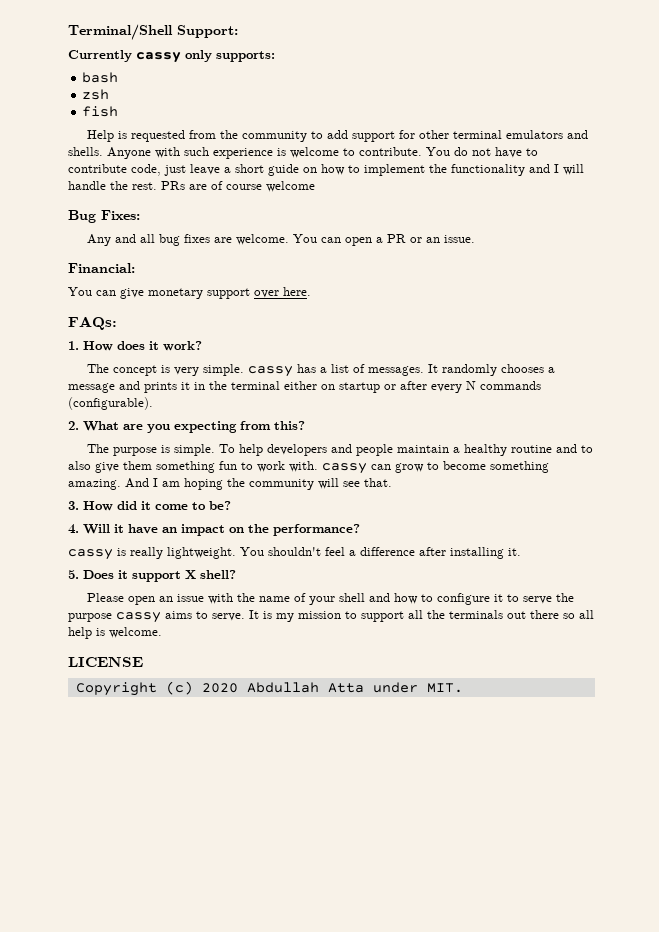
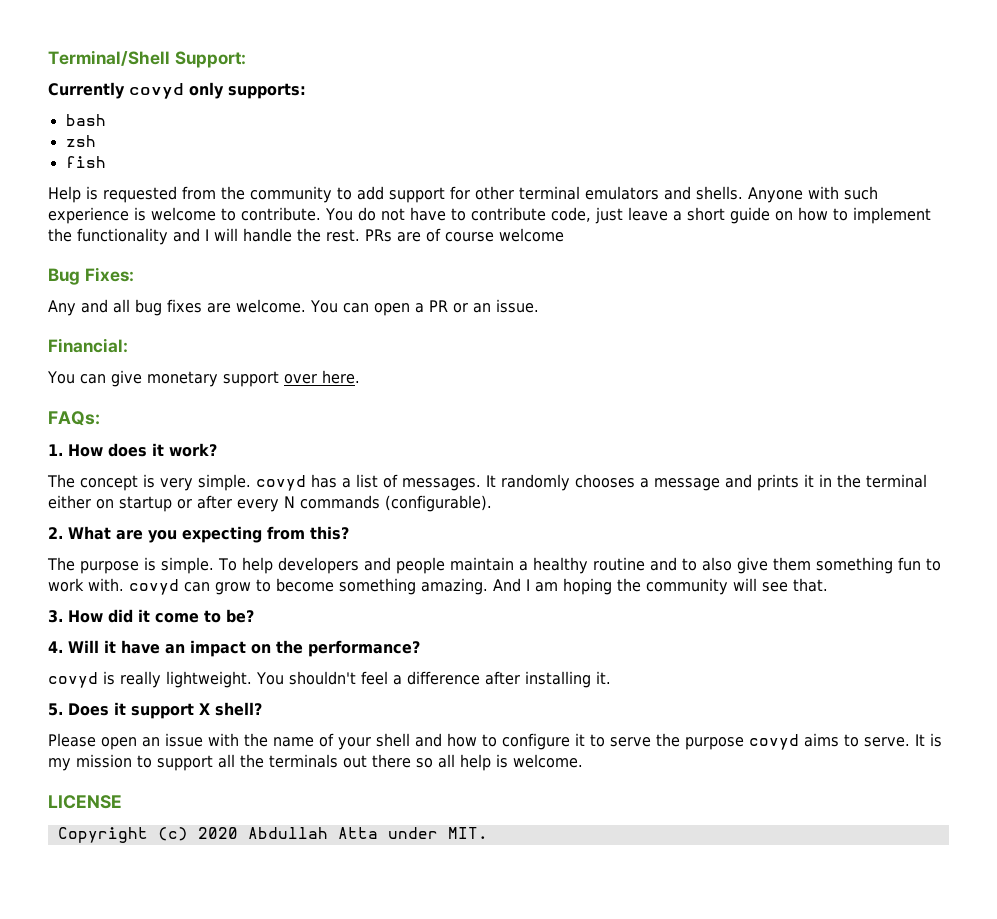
[136,52,181,63] cassy -> [129,83,184,99] covyd
[247,366,293,377] cassy -> [256,475,306,491] covyd
[322,463,367,474] cassy -> [129,579,179,595] covyd
[68,549,113,560] cassy -> [48,672,98,688] covyd
[116,612,161,623] cassy -> [749,734,799,750] covyd

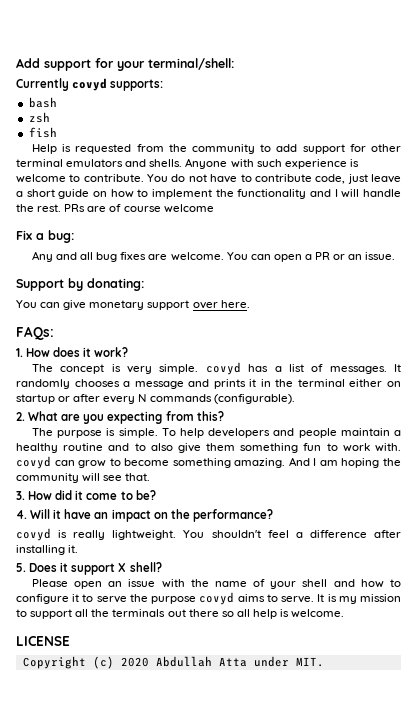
[48,50,246,68] Terminal/Shell Support: -> [16,58,234,71] Add support for your terminal/shell:
[189,82,224,99] only -> (108, 84) none
[48,267,134,285] Bug Fixes: -> [16,230,74,243] Fix a bug:
[48,338,128,353] Financial: -> [16,278,144,291] Support by donating:

